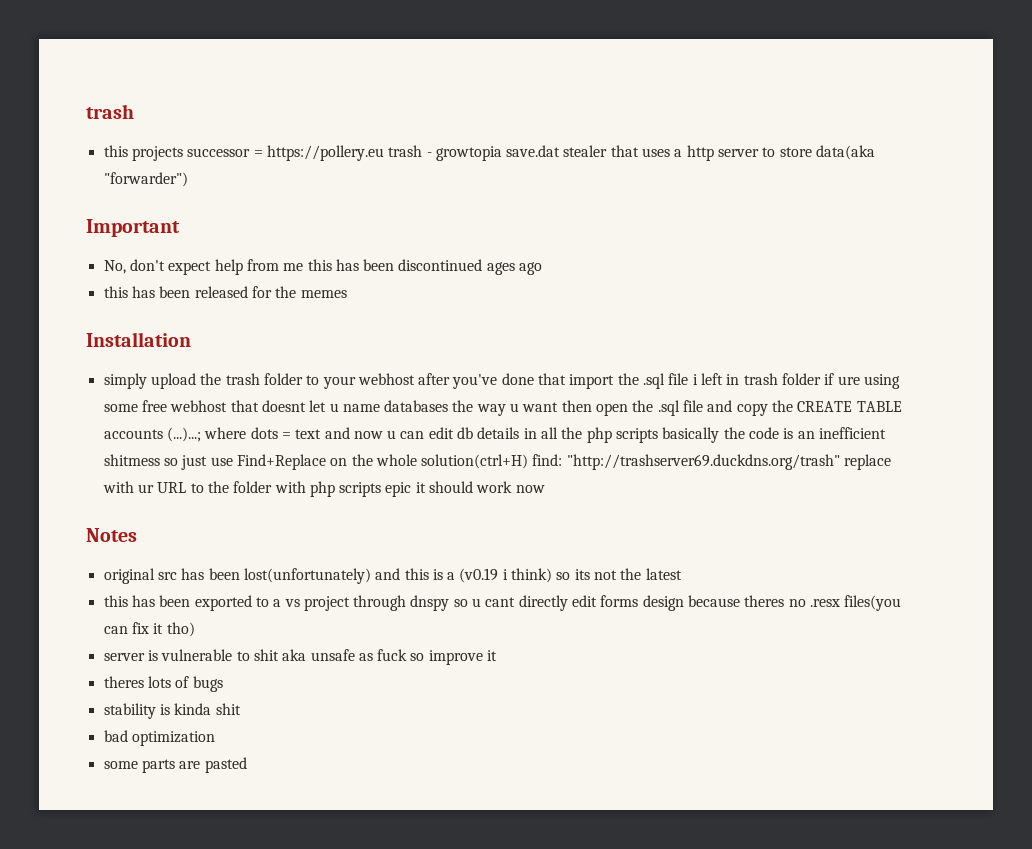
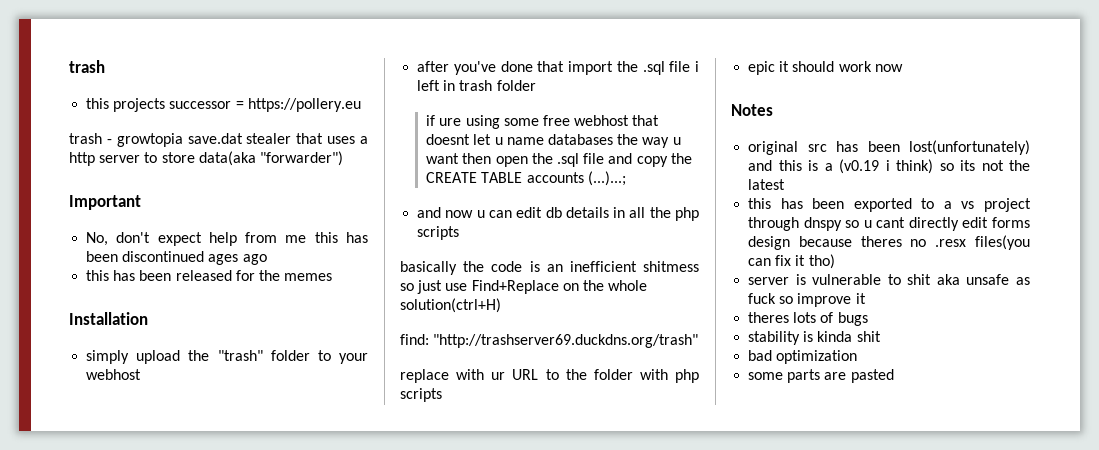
(384, 153) none -> (361, 105) //
[225,373,260,385] trash -> [217,350,263,361] "trash"
(415, 379) none -> (142, 374) //
(822, 379) none -> (536, 85) //
[204,427,322,439] where dots = text -> (626, 178) //
(659, 435) none -> (460, 233) //
(529, 461) none -> (501, 305) //
(840, 462) none -> (699, 341) //
(382, 489) none -> (442, 395) //

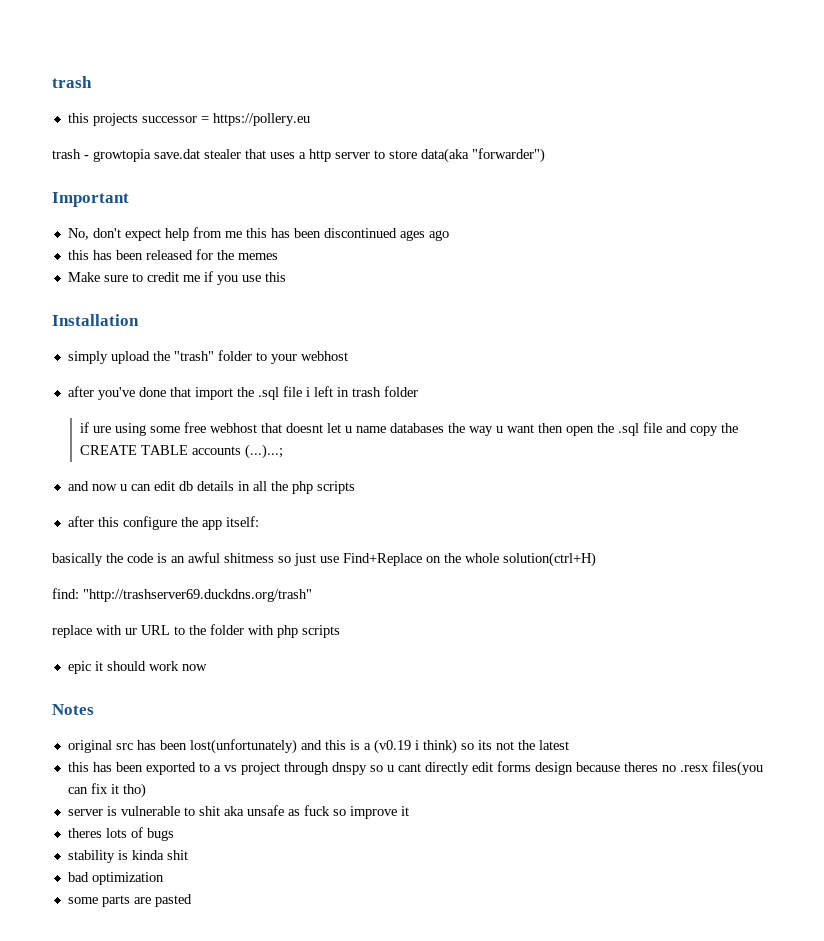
(333, 277) none -> [67,271,286,285] // Make sure to credit me if you use this
(460, 233) none -> [67,516,259,530] // after this configure the app itself:
[569,261,637,272] inefficient -> [188,552,220,563] awful

